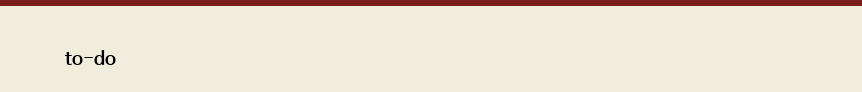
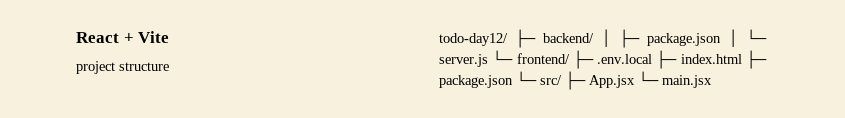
[65,50,116,65] to-do -> [76,31,170,43] [76,61,169,74] [439,29,767,48] [439,50,767,69] [439,71,712,90] React + Vite // project structure // todo-day12/ ├─ backend/ │ ├─ package.json │ └─ server.js └─ frontend/ ├─ .env.local ├─ index.html ├─ package.json └─ src/ ├─ App.jsx └─ main.jsx

